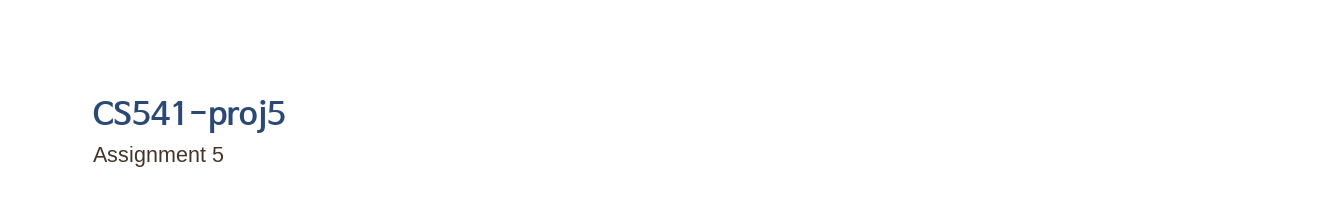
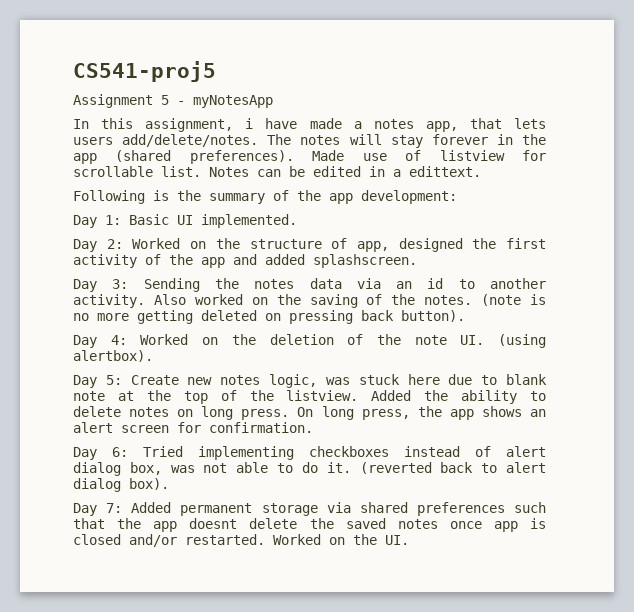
(224, 154) none -> [177,95,273,108] [73,118,547,132] [73,134,546,148] [73,150,546,164] [73,166,481,177] [73,190,457,204] [73,214,297,228] [73,238,546,252] [73,254,417,268] [73,278,546,292] [73,294,546,308] [73,310,465,324] [73,334,546,348] [73,350,153,362] [73,374,547,388] [73,390,546,404] [73,406,546,420] [73,422,313,433] [73,446,546,460] [73,462,546,476] [73,478,169,492] [73,502,546,516] [73,518,547,532] [73,534,409,547] - myNotesApp // In this assignment, i have made a notes app, that lets users add/delete/notes. The notes will stay forever in the app (shared preferences). Made use of listview for scrollable list. Notes can be edited in a edittext. // Following is the summary of the app development: // Day 1: Basic UI implemented. // Day 2: Worked on the structure of app, designed the first activity of the app and added splashscreen. // Day 3: Sending the notes data via an id to another activity. Also worked on the saving of the notes. (note is no more getting deleted on pressing back button). // Day 4: Worked on the deletion of the note UI. (using alertbox). // Day 5: Create new notes logic, was stuck here due to blank note at the top of the listview. Added the ability to delete notes on long press. On long press, the app shows an alert screen for confirmation. // Day 6: Tried implementing checkboxes instead of alert dialog box, was not able to do it. (reverted back to alert dialog box). // Day 7: Added permanent storage via shared preferences such that the app doesnt delete the saved notes once app is closed and/or restarted. Worked on the UI.

